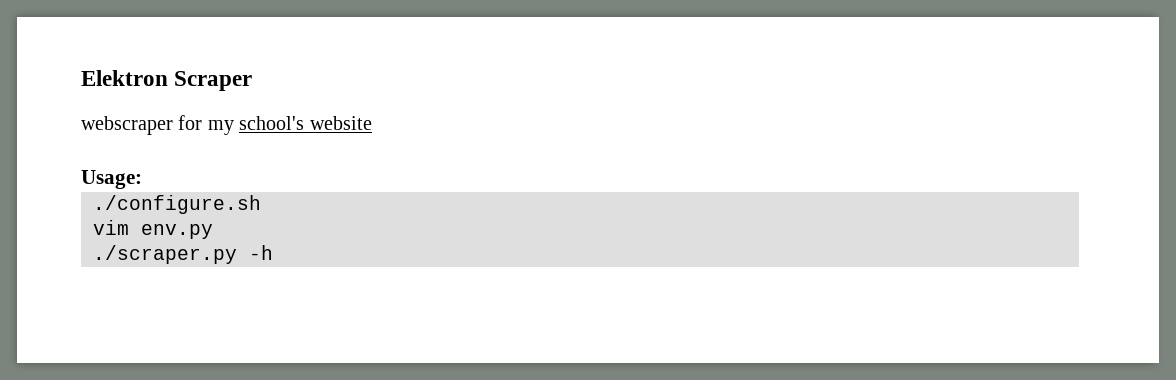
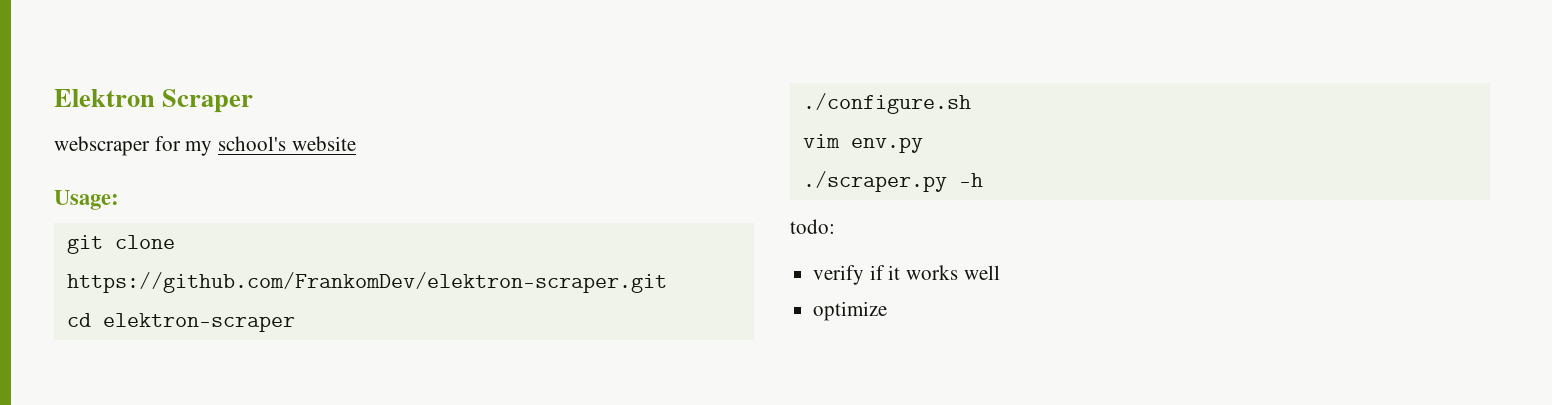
(142, 179) none -> [66,235,175,254] [66,272,667,293] [66,313,295,332] // git clone https://github.com/FrankomDev/elektron-scraper.git // cd elektron-scraper
(273, 252) none -> [790,219,835,234] [813,265,1000,285] [813,301,888,321] // todo: // verify if it works well // optimize

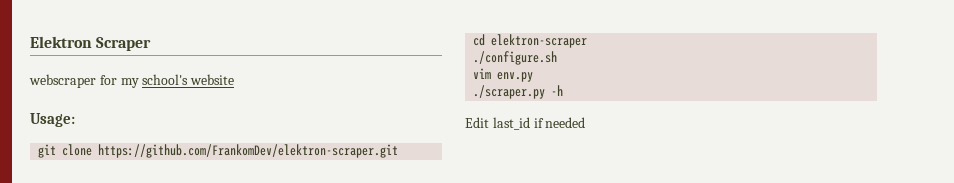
[790,219,835,234] [813,265,1000,285] [813,301,888,321] todo: // verify if it works well // optimize -> [465,117,586,130] Edit last_id if needed

